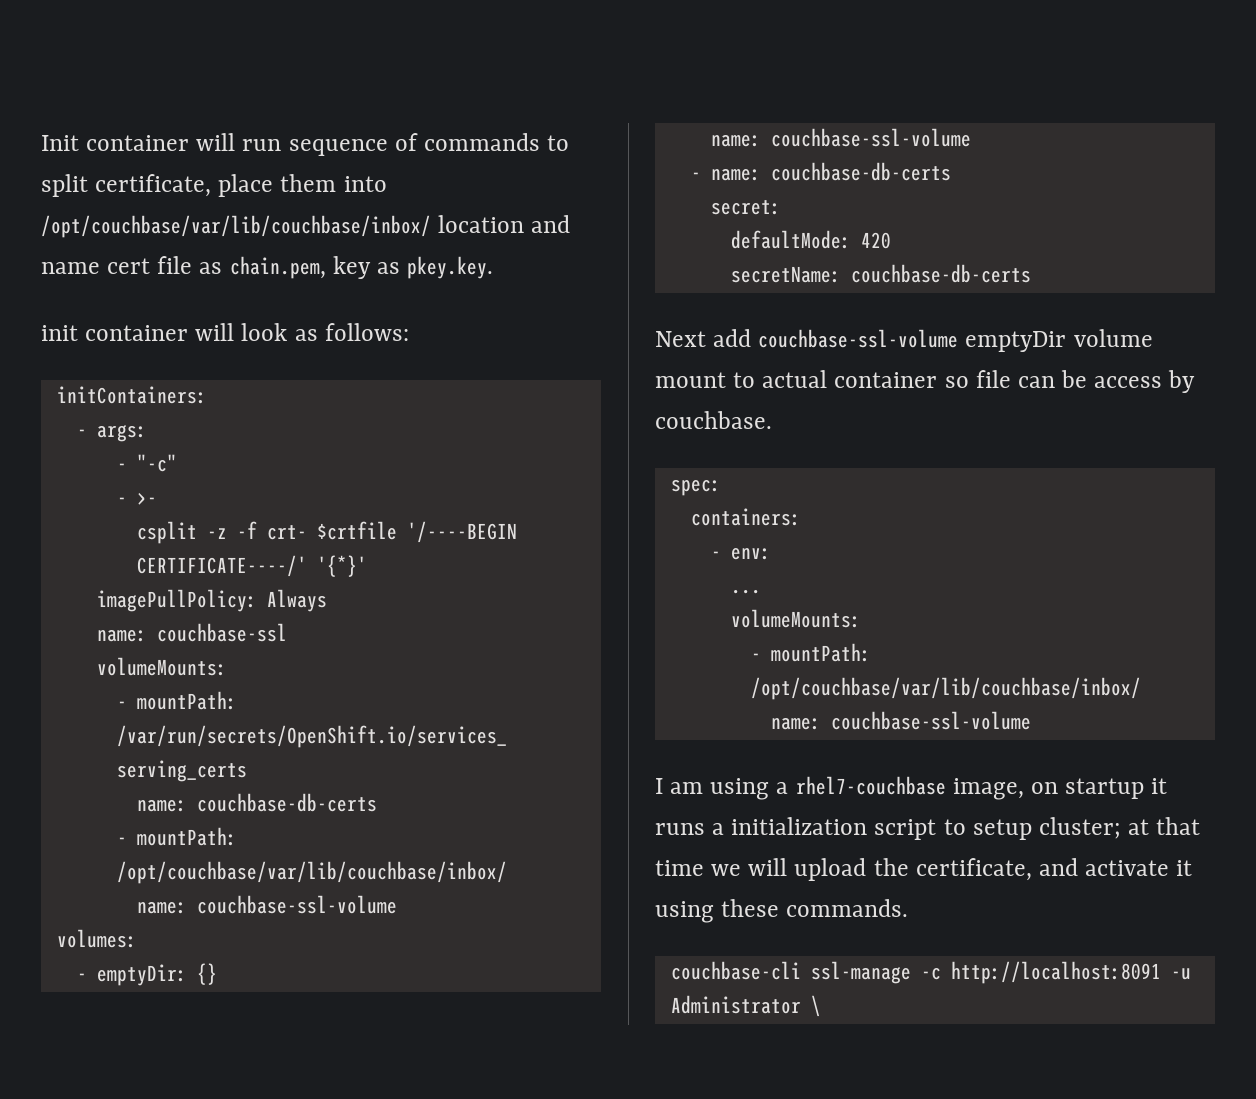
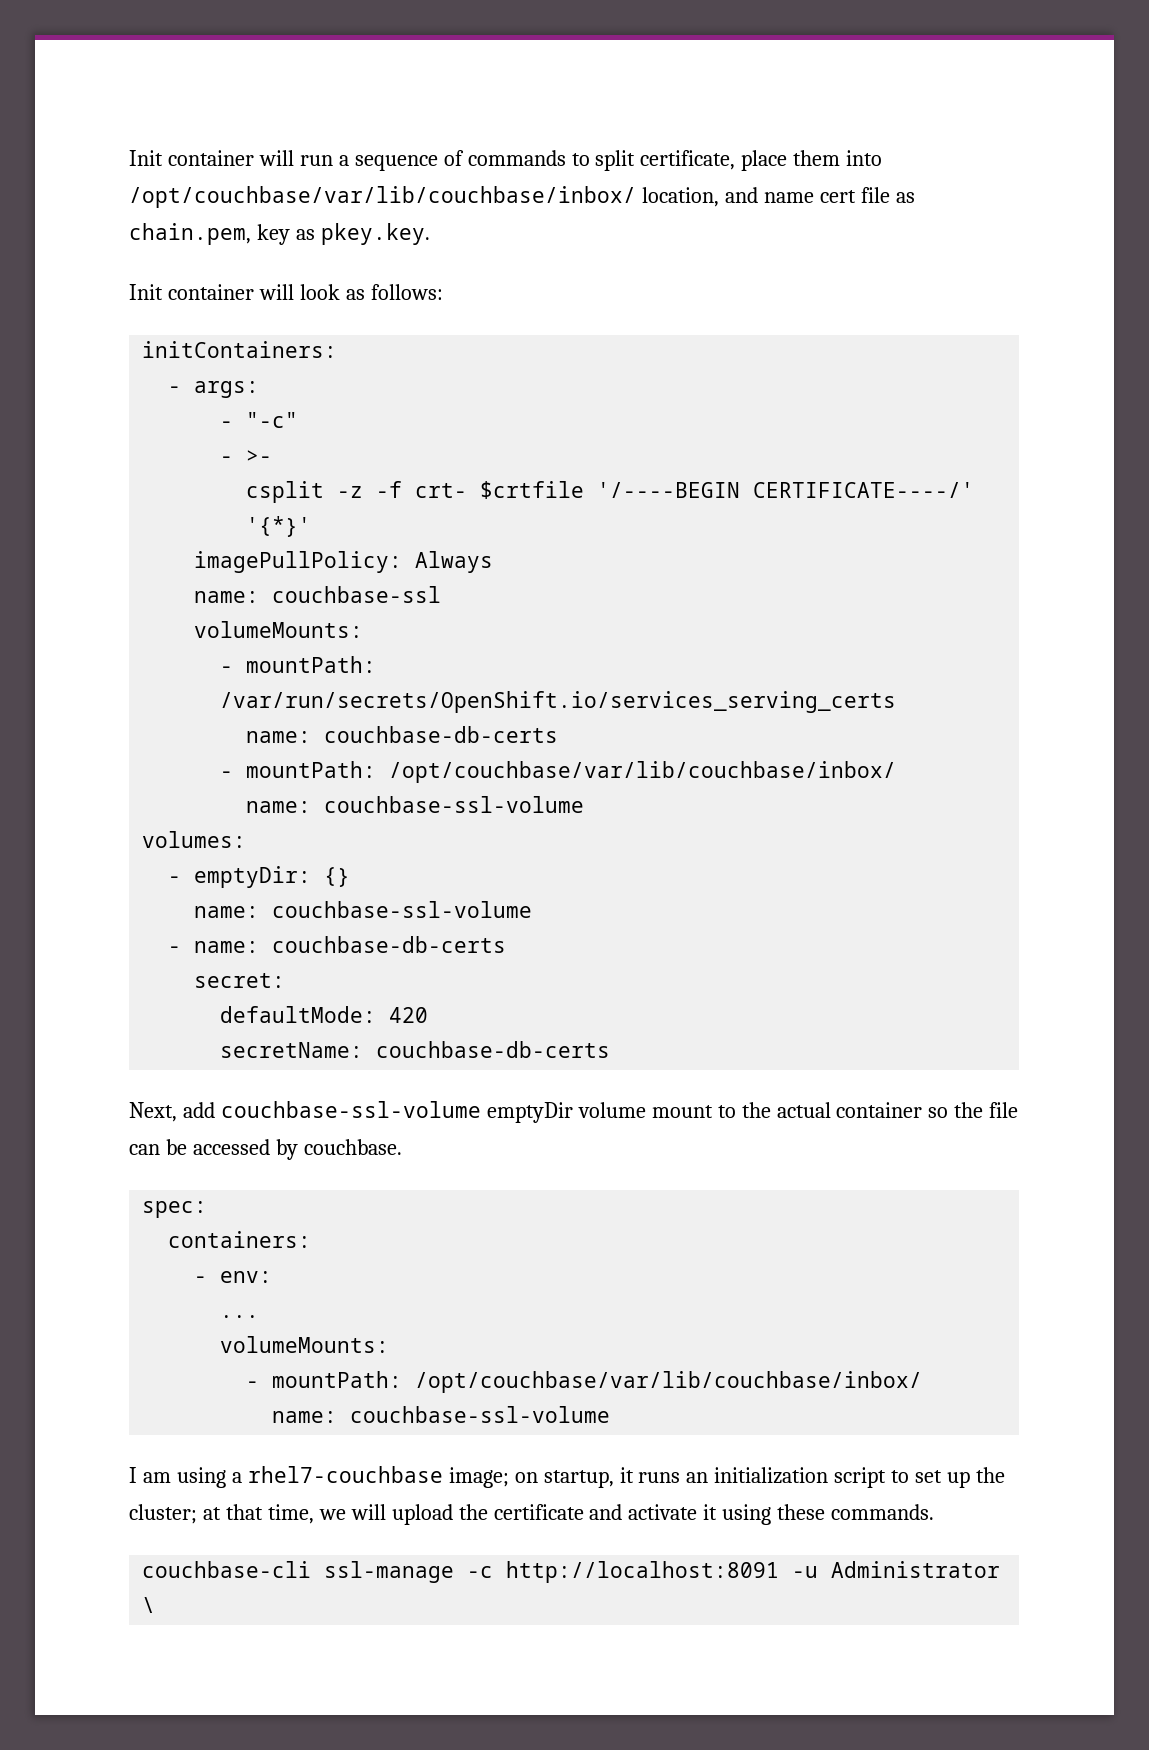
(282, 145) none -> [338,155,349,166] a
[438,215,525,233] location -> [641,187,719,207] location,
[41,325,78,341] init -> [129,284,163,300] Init
[655,331,706,347] Next -> [129,1102,177,1122] Next,
(756, 380) none -> [741,1102,771,1118] the
(969, 382) none -> [954,1102,984,1118] the
[1094,376,1163,388] access -> [192,1139,270,1155] accessed
[952,778,1145,800] image, on startup -> [448,1467,614,1488] image; on startup,
[712,823,725,835] a -> [686,1472,709,1483] an
[972,819,1032,840] setup -> [915,1467,1006,1488] set up the
[655,860,704,876] time -> [267,1504,314,1524] time,
[915,858,1032,881] certificate, -> [493,1504,584,1520] certificate

